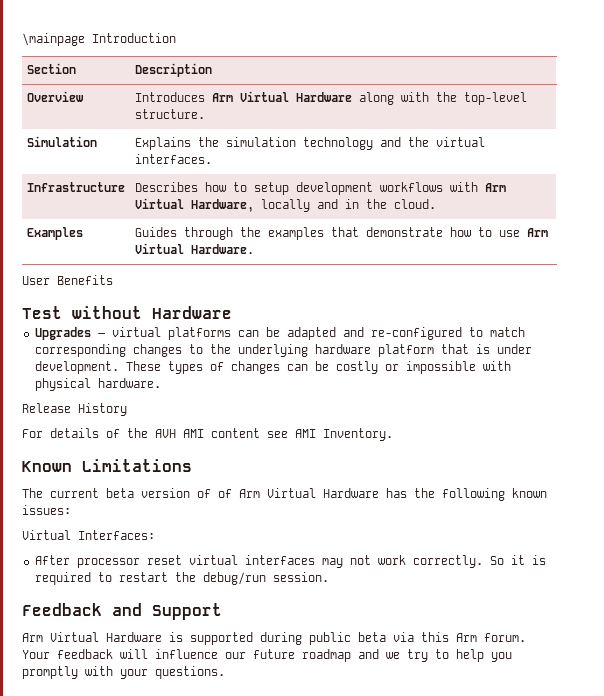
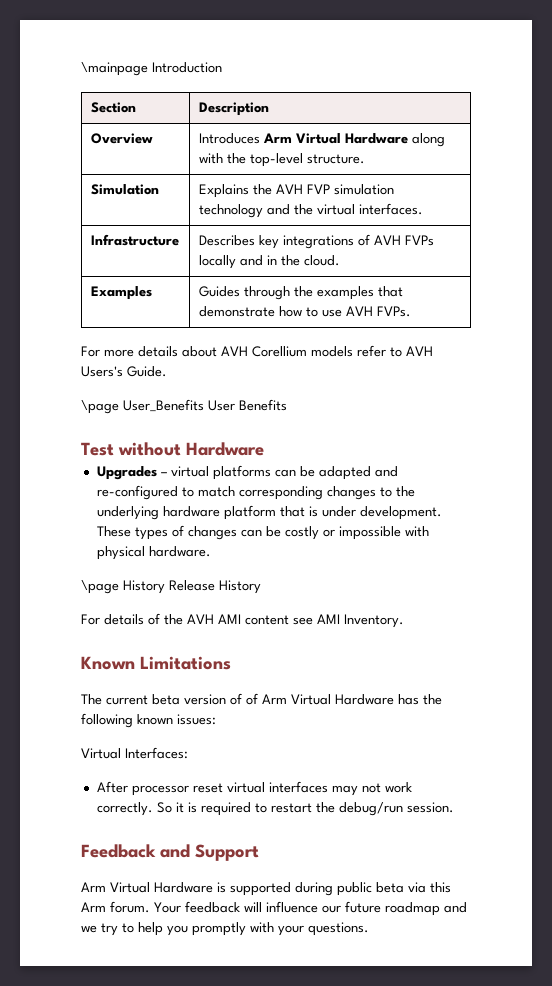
(219, 142) none -> [275,184,330,194] AVH FVP
[204,182,506,195] [134,198,254,212] how to setup development workflows with Arm Virtual Hardware, -> [258,234,434,249] key integrations of AVH FVPs
[526,228,548,237] [134,243,254,254] Arm Virtual Hardware. // -> [345,306,411,317] [81,345,433,357] [81,366,167,377] [81,399,204,414] AVH FVPs. // For more details about AVH Corellium models refer to AVH Users's Guide. // \page User_Benefits
(161, 383) none -> [81,580,165,594] \page History

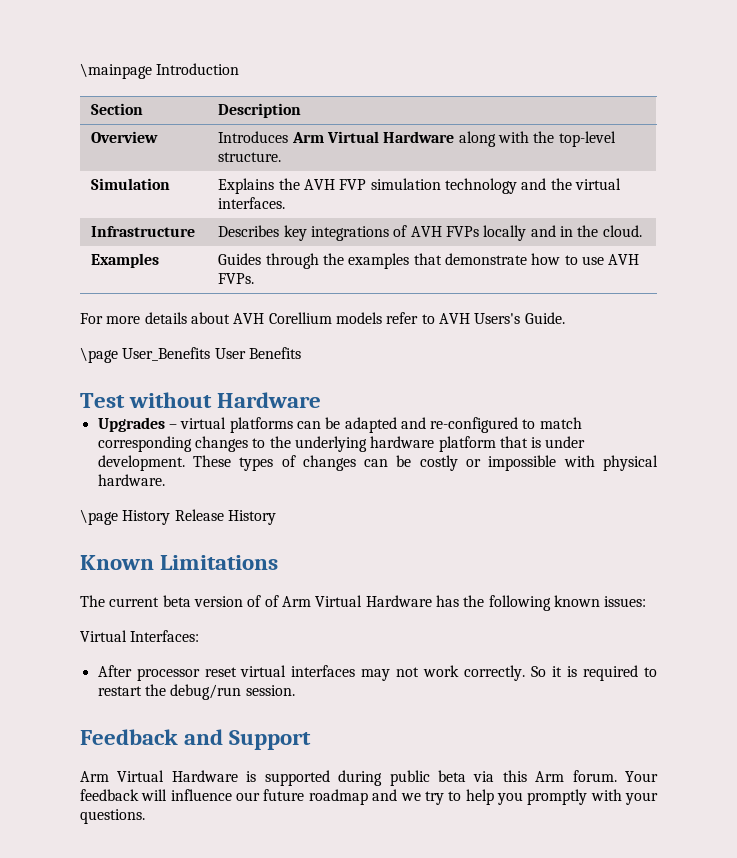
[81,613,404,628] // For details of the AVH AMI content see AMI Inventory. -> (276, 517) none

